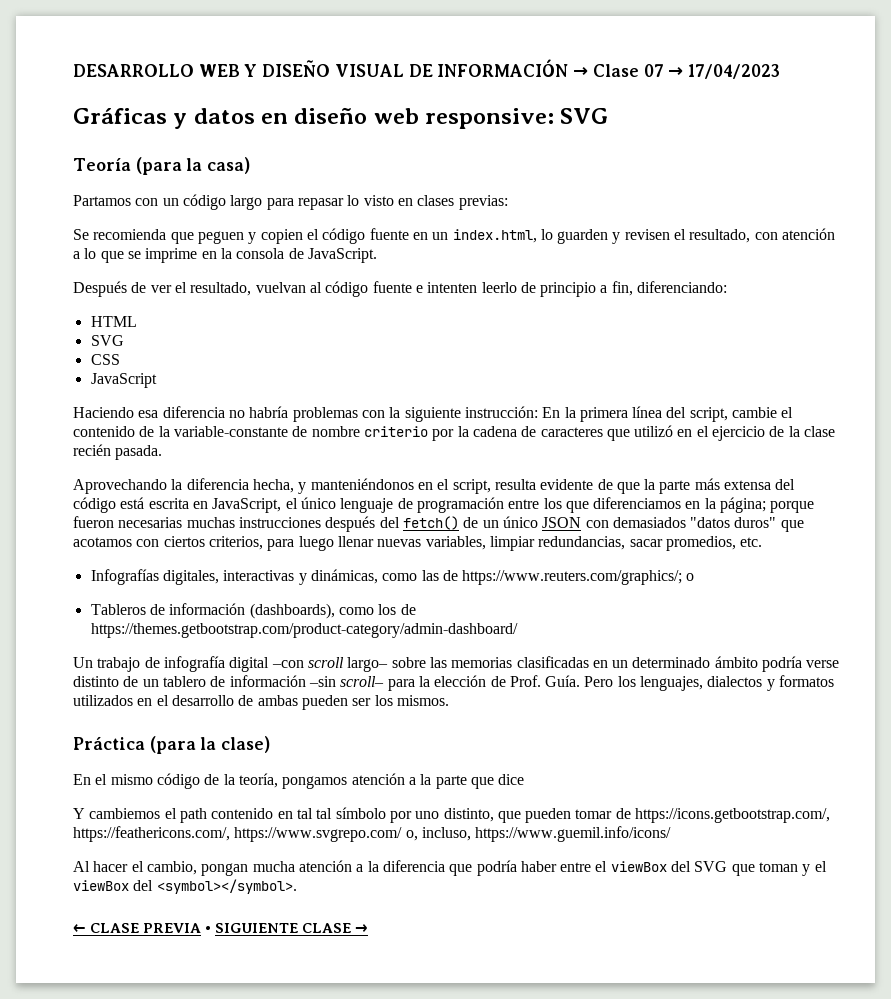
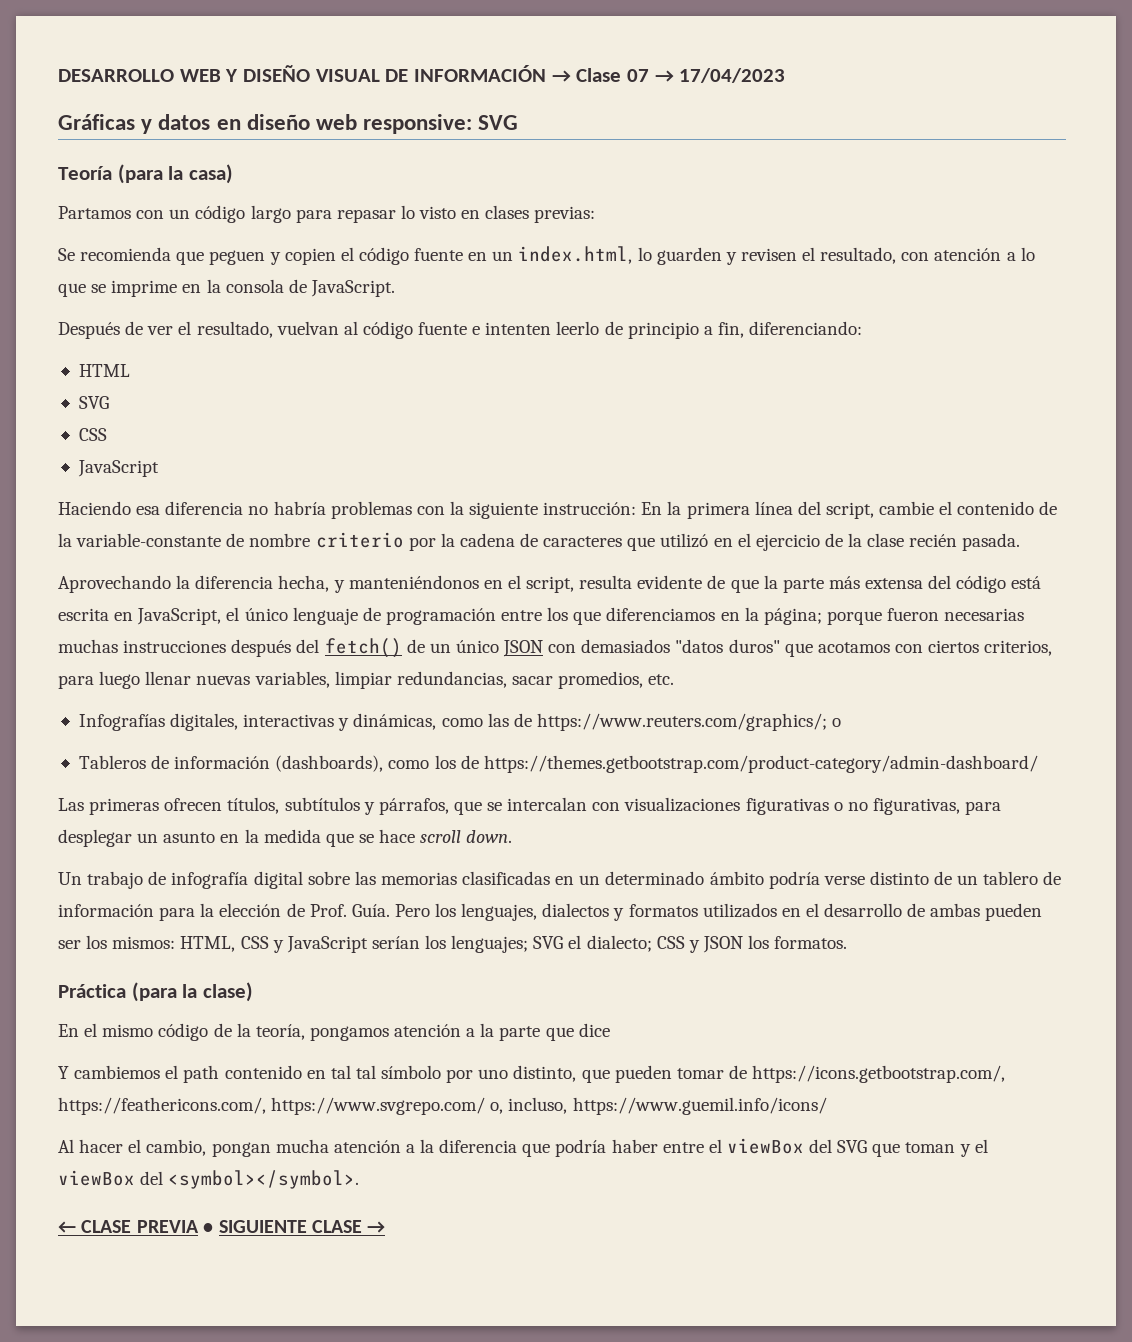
(518, 630) none -> [58,797,1002,815] [58,829,513,847] // Las primeras ofrecen títulos, subtítulos y párrafos, que se intercalan con visualizaciones figurativas o no figurativas, para desplegar un asunto en la medida que se hace scroll down.
[271,657,389,672] –con scroll largo– -> (303, 880) none
[308,676,385,687] –sin scroll– -> (154, 910) none
[396,695,449,706] mismos. -> [112,935,848,953] mismos: HTML, CSS y JavaScript serían los lenguajes; SVG el dialecto; CSS y JSON los formatos.

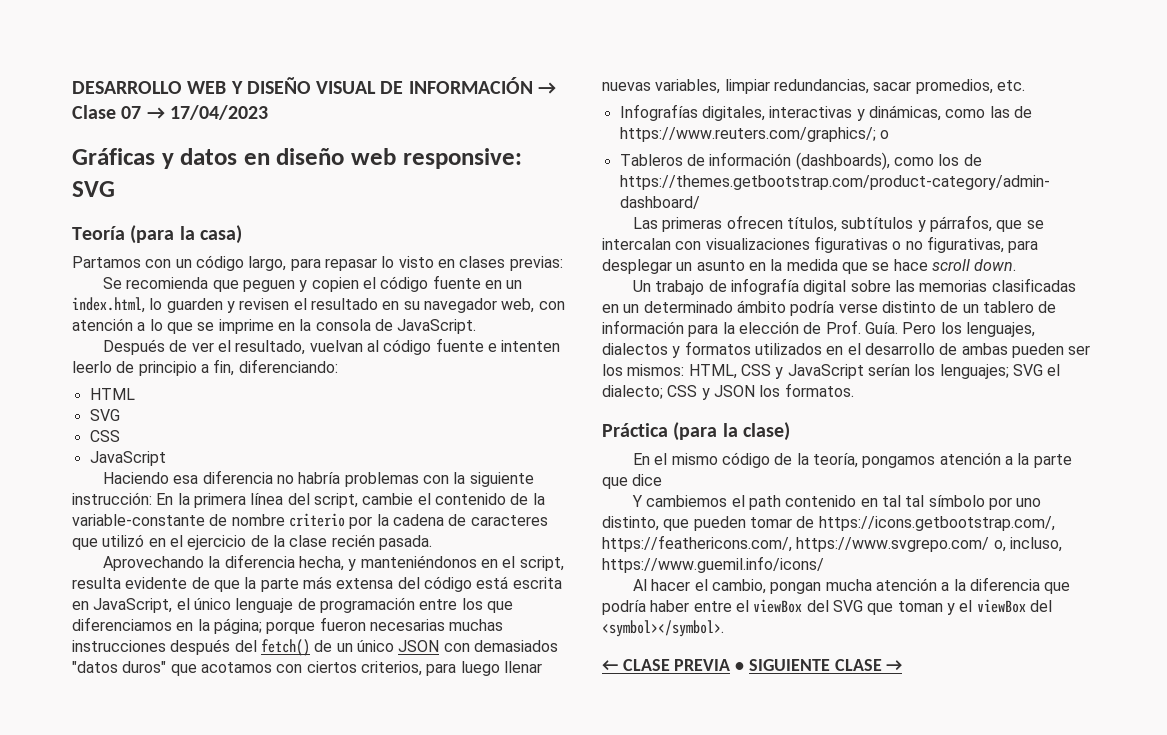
[250,205,291,223] largo -> [248,256,287,271] largo,
[820,247,897,264] resultado, -> [310,298,535,313] resultado en su navegador web,

